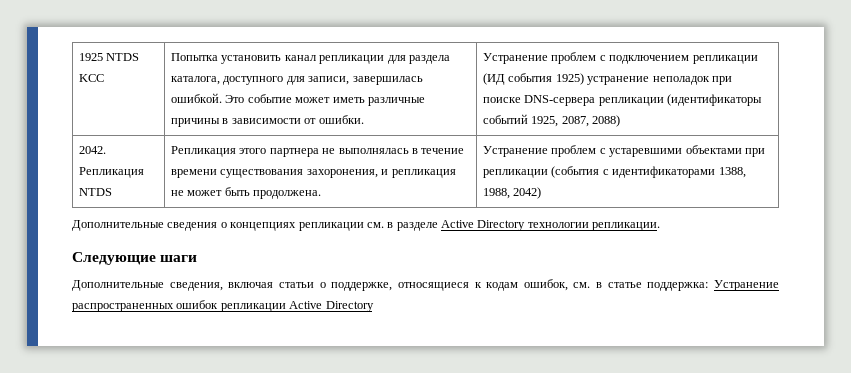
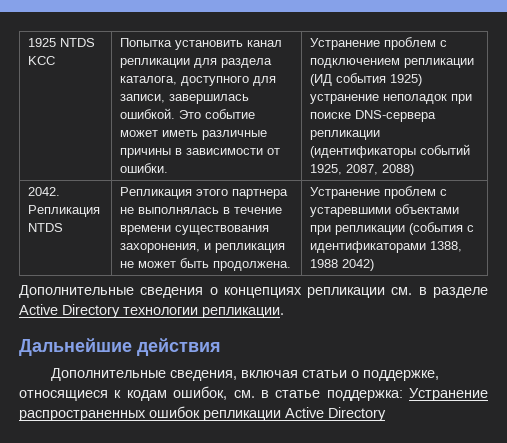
[483,188,511,199] 1988, -> [310,259,339,268] 1988
[72,252,198,265] Следующие шаги -> [19,338,221,356] Дальнейшие действия

